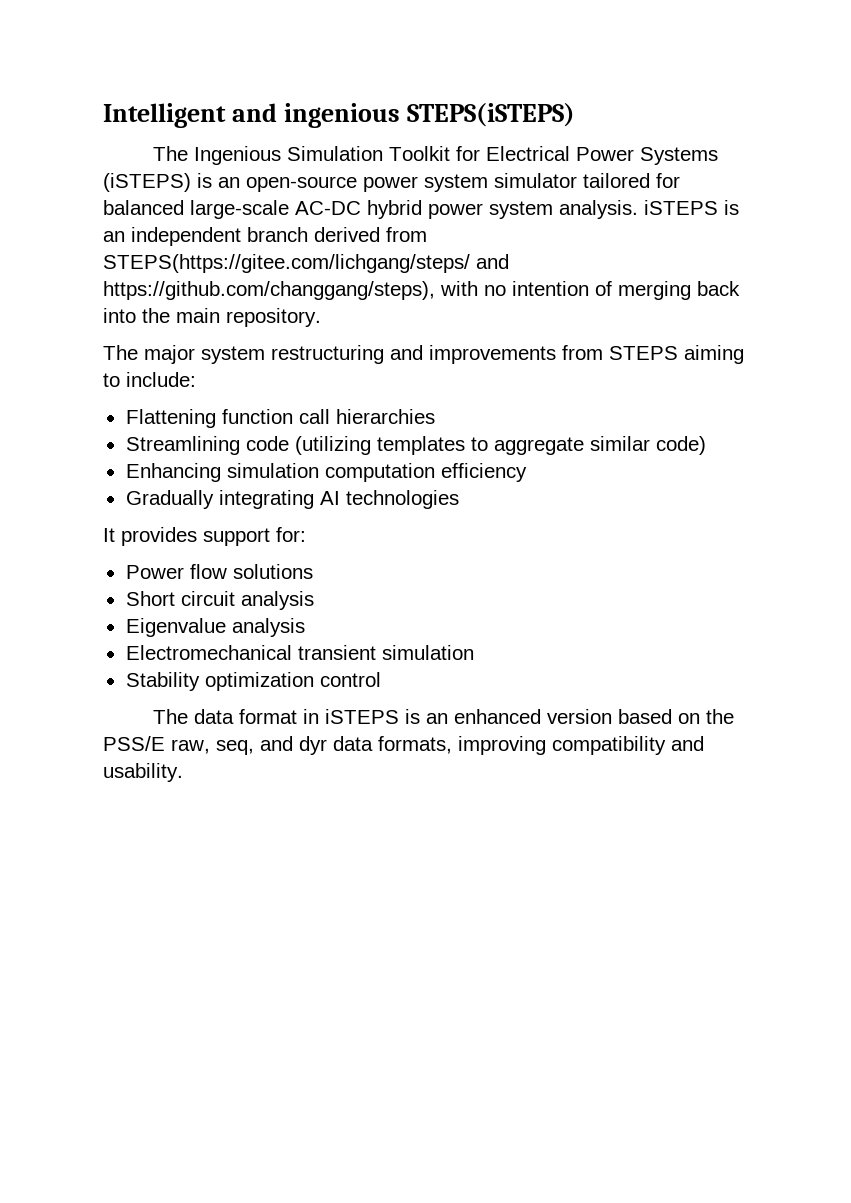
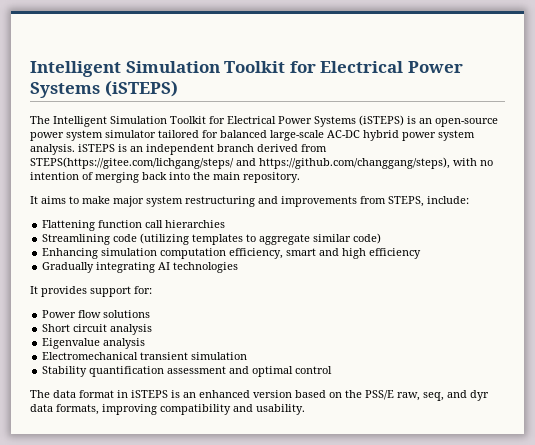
[103,103,576,128] [153,146,282,165] Intelligent and ingenious STEPS(iSTEPS) // The Ingenious -> [30,61,463,77] [30,80,178,98] [30,116,107,127] Intelligent Simulation Toolkit for Electrical Power Systems (iSTEPS) // The Intelligent
[103,345,138,360] The -> [30,196,110,204] It aims to make
[609,345,744,364] [103,373,120,387] STEPS aiming to -> [388,196,424,207] STEPS,
(435, 472) none -> [229,248,367,259] efficiency, smart and high
[204,672,314,691] optimization -> [89,366,294,377] quantification assessment and optimal

